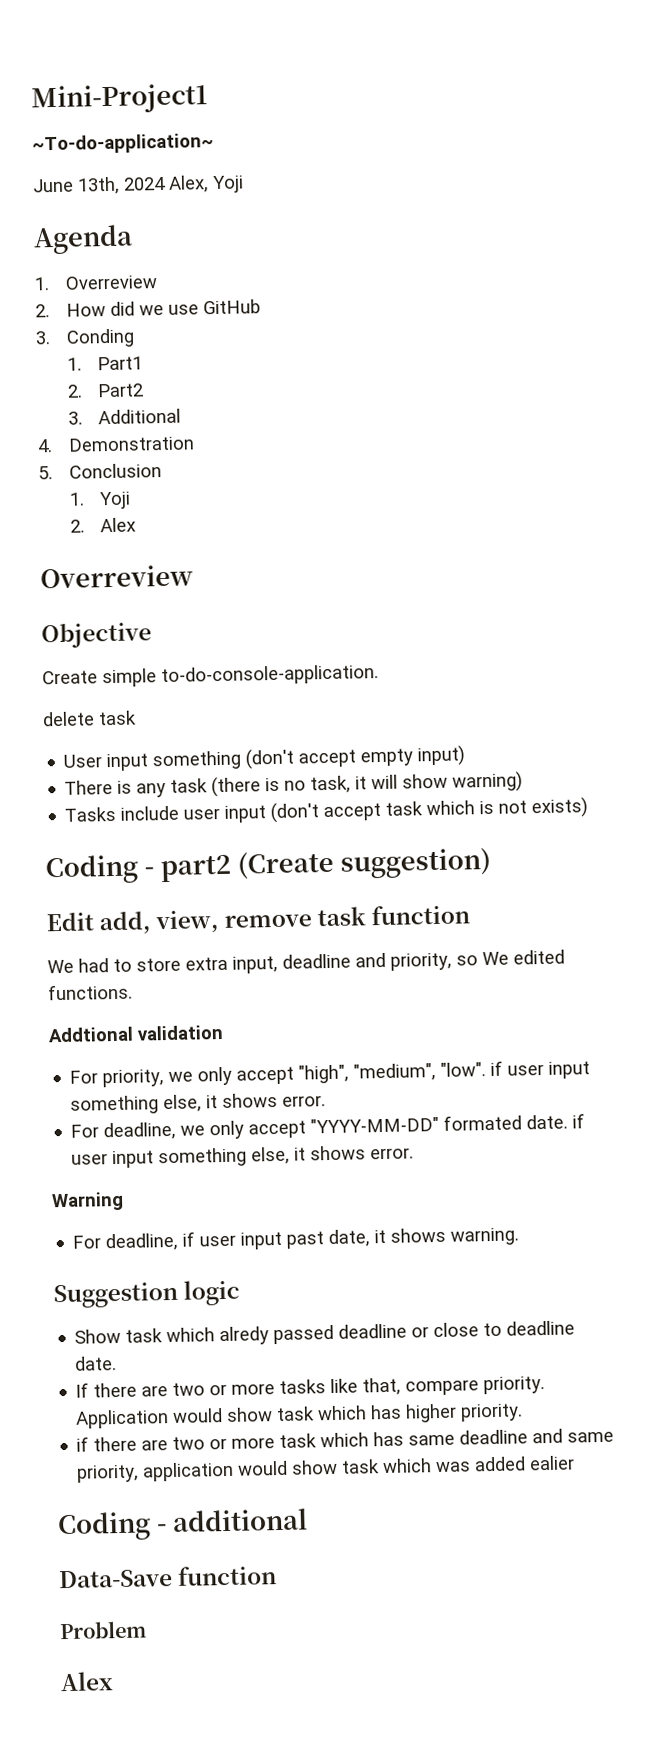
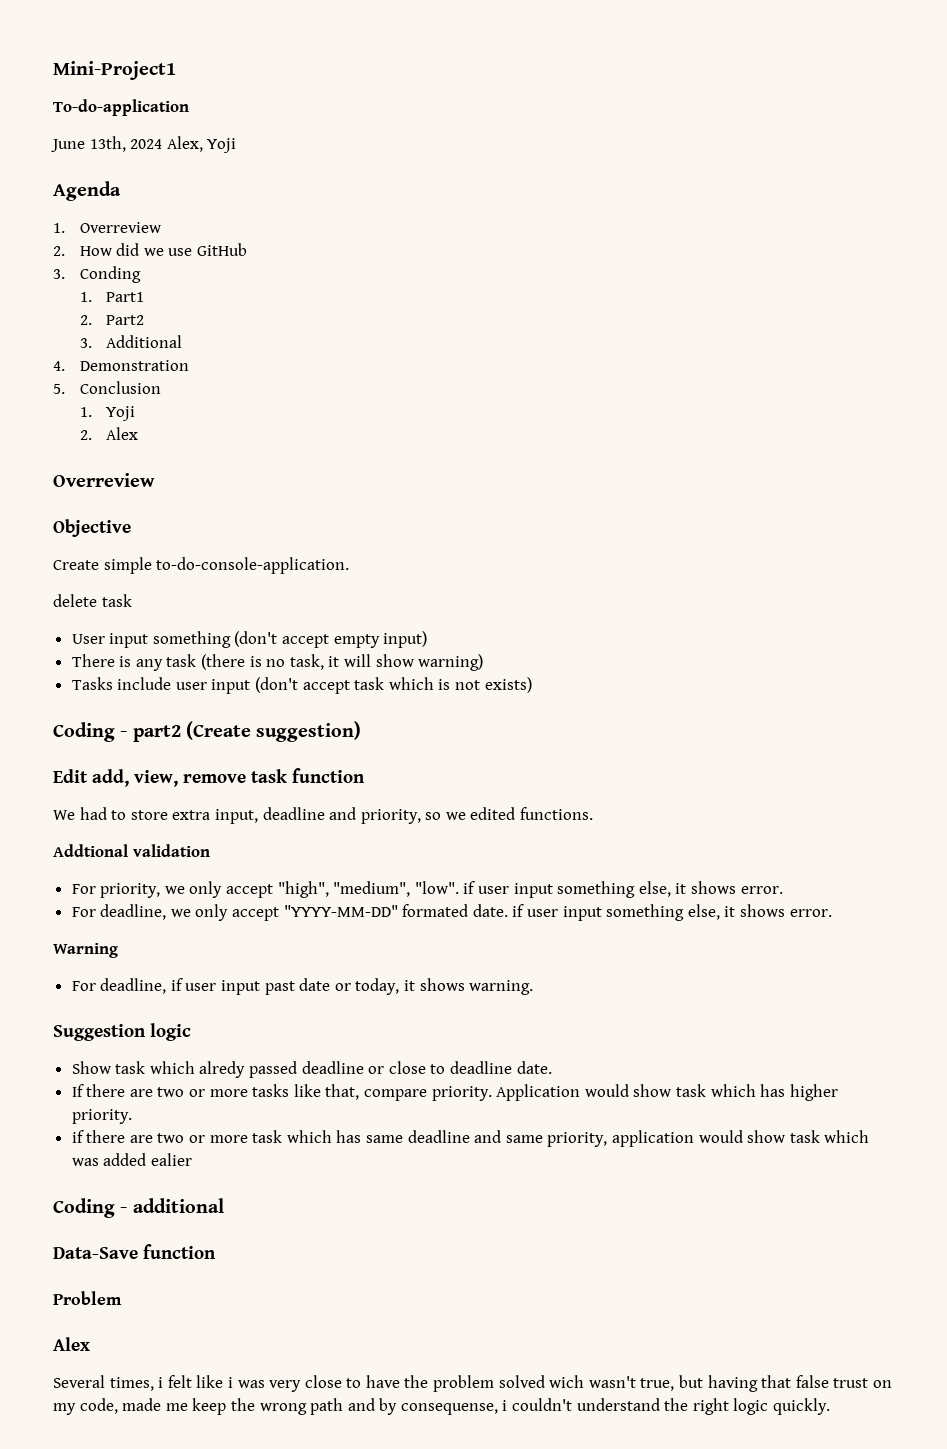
[32,133,214,155] ~To-do-application~ -> [53,99,189,116] To-do-application
[482,951,509,966] We -> [445,812,466,820] we
[328,1229,371,1248] date, -> [299,978,400,995] date or today,
(114, 1681) none -> [53,1375,892,1392] [53,1398,831,1415] // Several times, i felt like i was very close to have the problem solved wich wasn't true, but having that false trust on my code, made me keep the wrong path and by consequense, i couldn't understand the right logic quickly.

